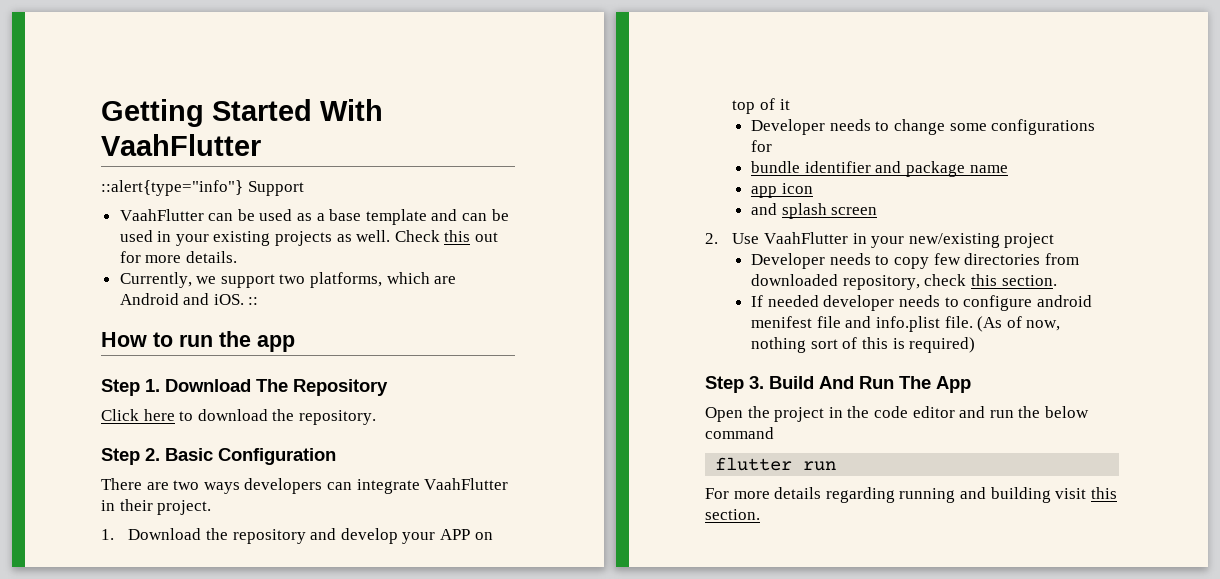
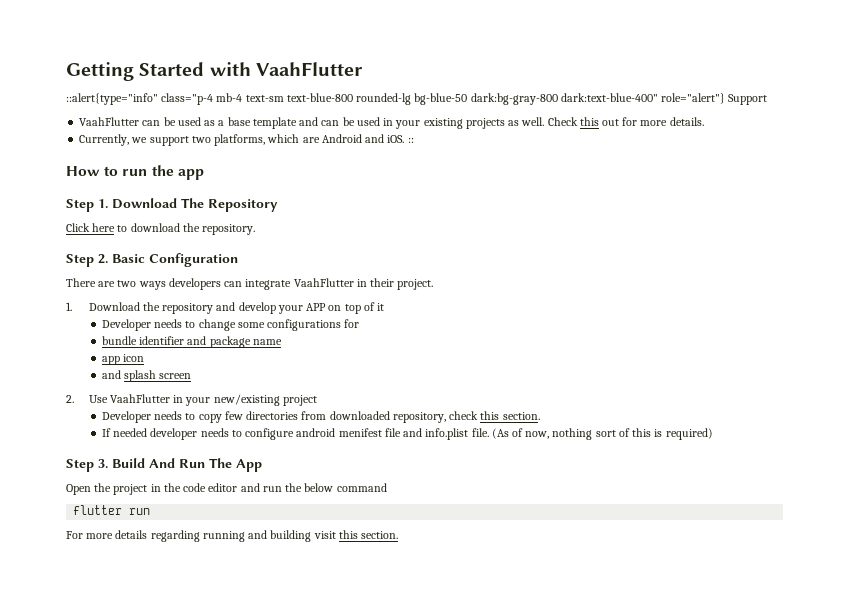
[320,99,383,121] With -> [209,62,251,76] with
[101,180,243,196] ::alert{type="info"} -> [66,93,726,105] ::alert{type="info" class="p-4 mb-4 text-sm text-blue-800 rounded-lg bg-blue-50 dark:bg-gray-800 dark:text-blue-400" role="alert"}

